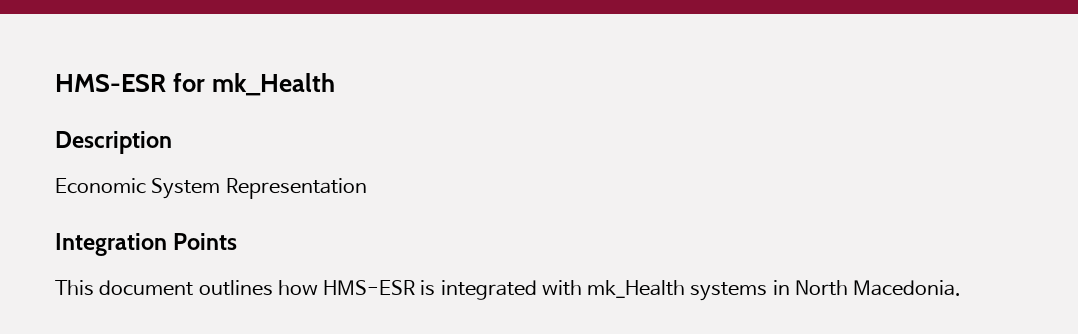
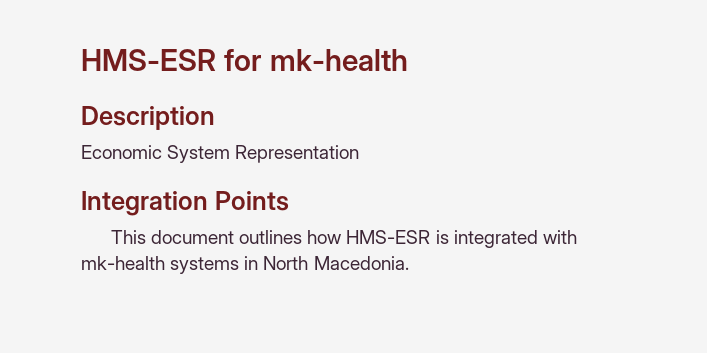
[211,73,335,96] mk_Health -> [269,49,408,71] mk-health
[587,280,686,298] mk_Health -> [81,256,165,270] mk-health

